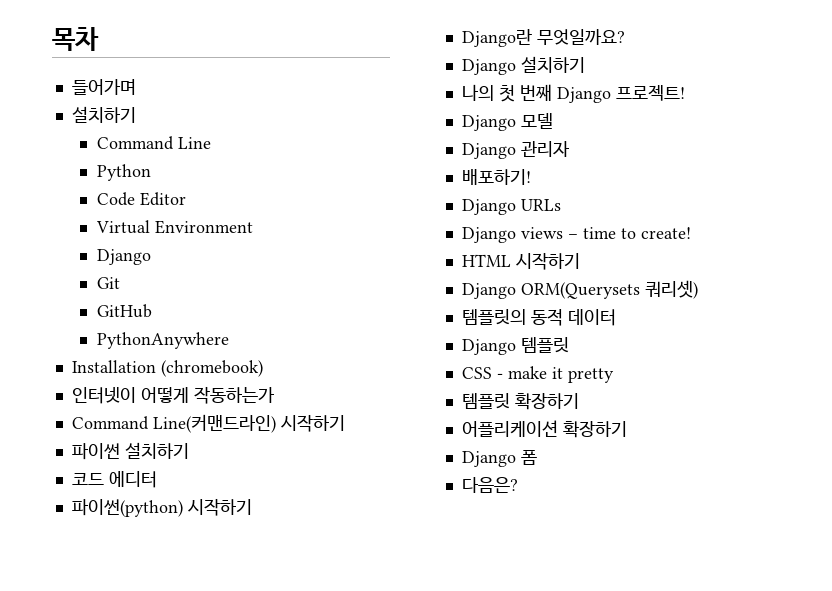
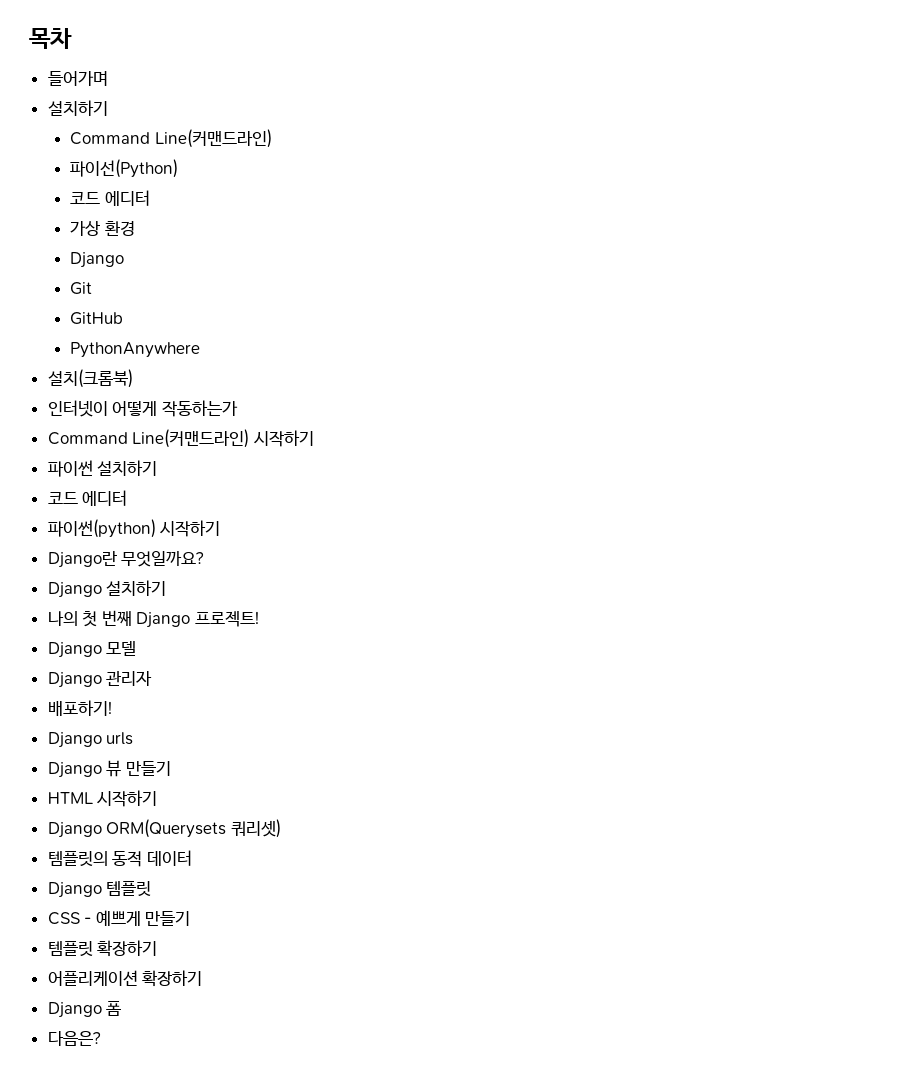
[177,137,211,149] [96,164,151,181] [96,192,186,206] [95,220,253,234] Line // Python // Code Editor // Virtual Environment -> [155,129,273,148] [70,159,179,178] [70,190,151,206] [70,221,136,236] Line(커맨드라인) // 파이선(Python) // 코드 에디터 // 가상 환경
[71,360,263,377] Installation (chromebook) -> [47,369,133,388] 설치(크롬북)
[520,199,561,211] [461,227,691,243] URLs // Django views – time to create! -> [106,732,134,745] [47,760,171,778] urls // Django 뷰 만들기
[507,366,614,383] make it pretty -> [95,910,191,926] 예쁘게 만들기

